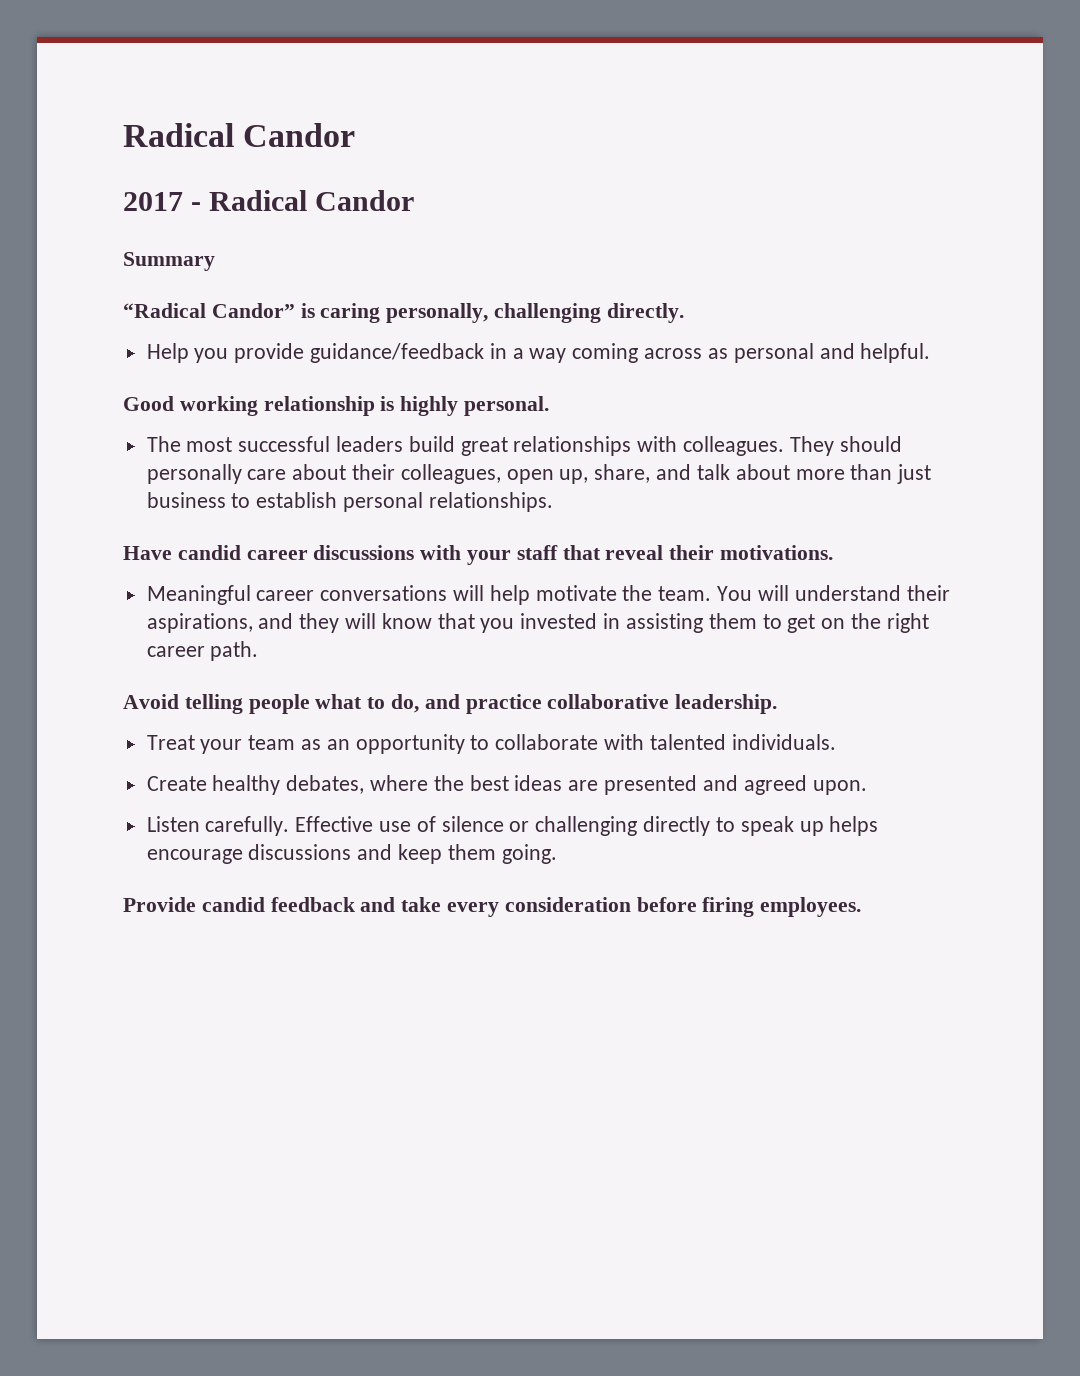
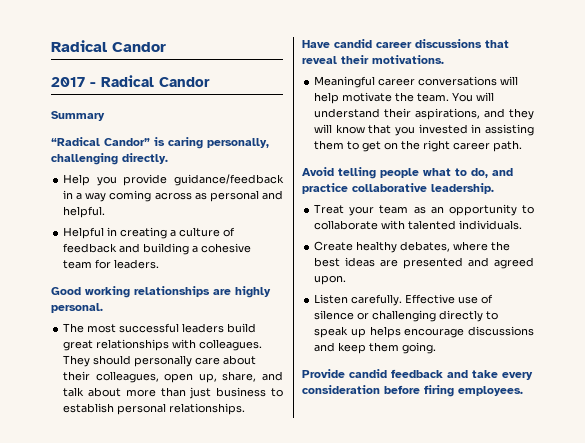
(931, 353) none -> [63,227,236,239] [63,243,252,255] [63,259,160,269] // Helpful in creating a culture of feedback and building a cohesive team for leaders.
[263,396,395,416] relationship is -> [134,286,231,297] relationships are
[420,545,558,565] with your staff -> (482, 43) none

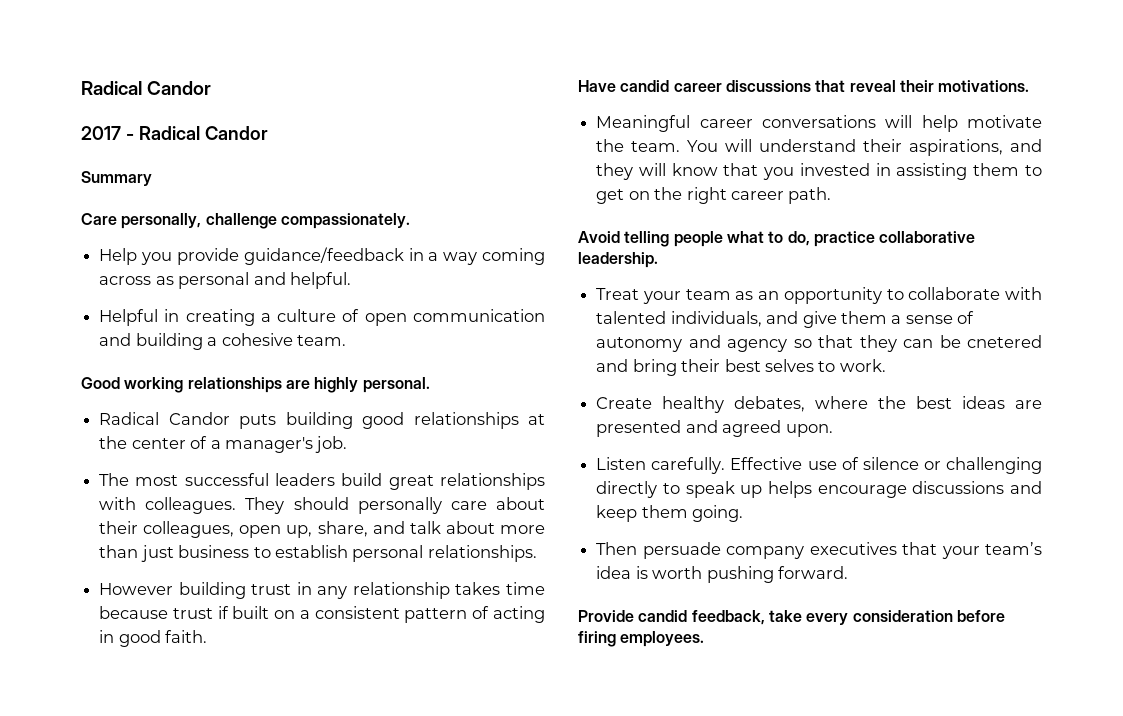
[51,137,269,149] [51,153,168,165] “Radical Candor” is caring personally, challenging directly. -> [81,213,410,229] Care personally, challenge compassionately.
[63,243,118,253] feedback -> [364,309,545,326] open communication
[63,259,160,269] team for leaders. -> [296,335,346,346] team.
(103, 308) none -> [99,412,545,429] [99,436,348,453] // Radical Candor puts building good relationships at the center of a manager's job.
(246, 409) none -> [99,582,545,599] [99,606,545,623] [99,630,208,647] // However building trust in any relationship takes time because trust if built on a consistent pattern of acting in good faith.
[492,168,513,176] and -> (810, 238) none
[459,220,523,230] individuals. -> [670,311,975,328] [596,335,1042,352] [596,359,886,376] individuals, and give them a sense of autonomy and agency so that they can be cnetered and bring their best selves to work.
(437, 348) none -> [596,542,1042,559] [596,566,848,583] // Then persuade company executives that your team’s idea is worth pushing forward.
[391,369,468,378] feedback and -> [691,610,765,625] feedback,

